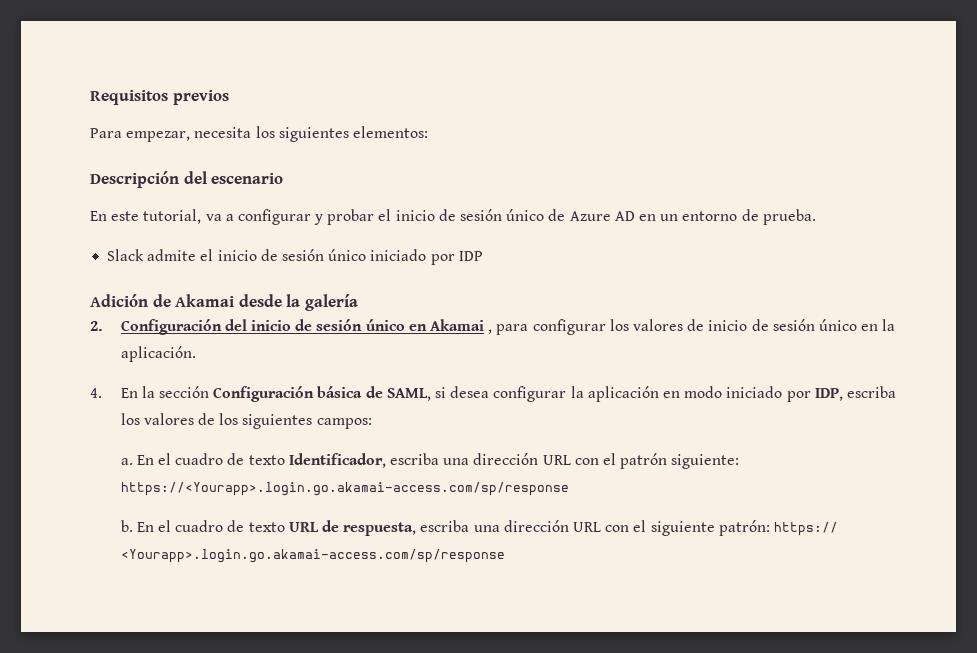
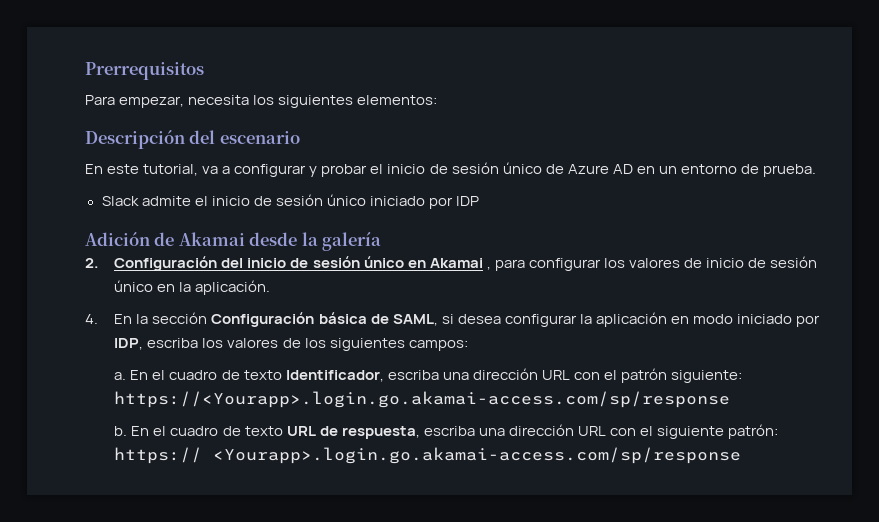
[90,90,229,105] Requisitos previos -> [85,62,204,80] Prerrequisitos

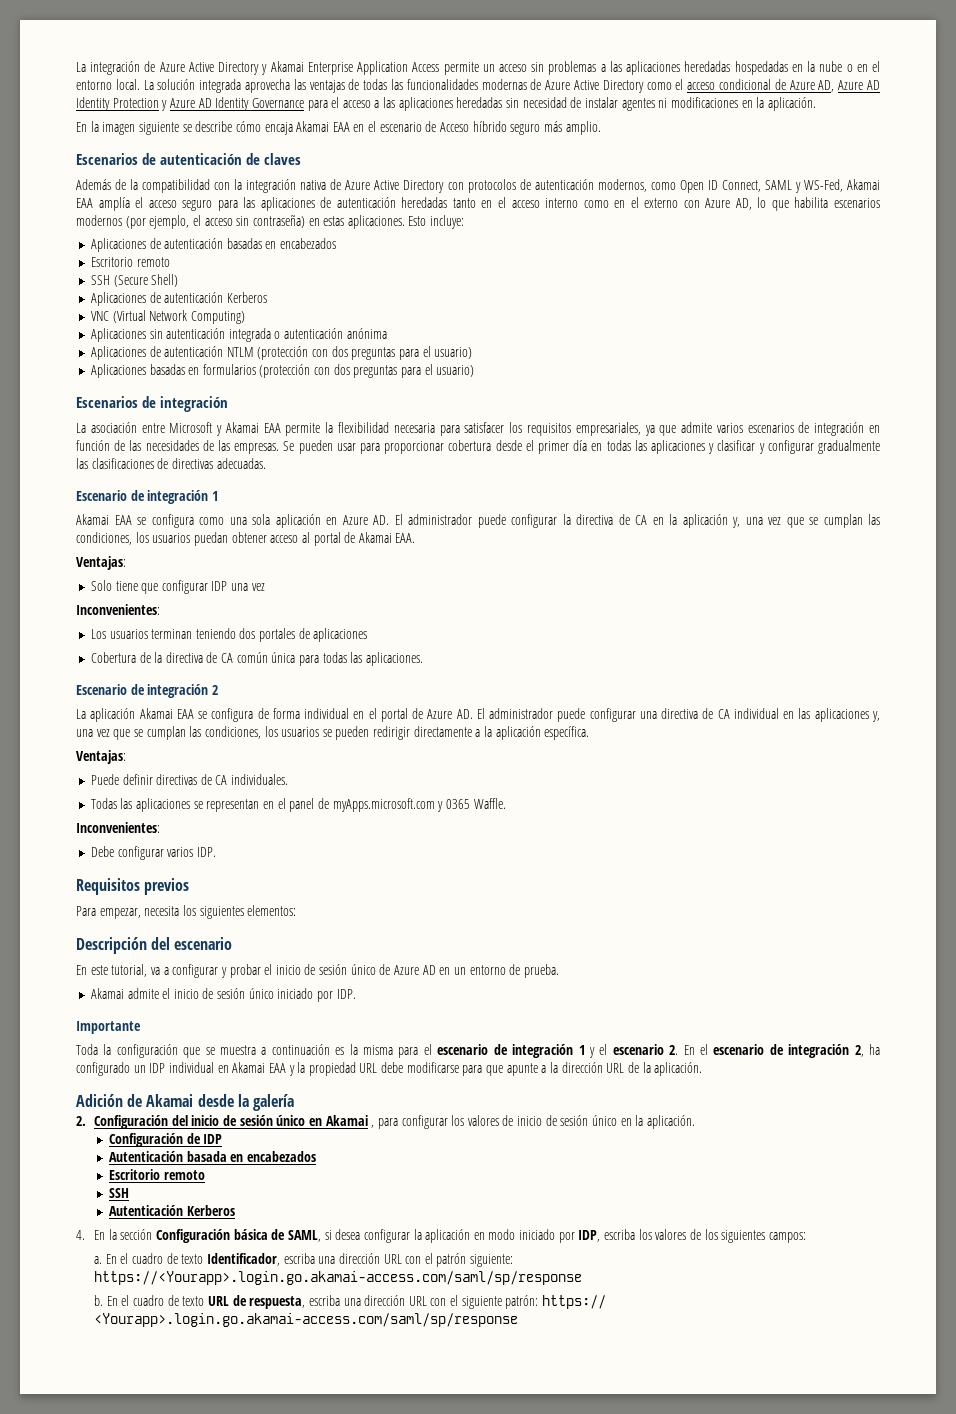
[85,62,204,80] Prerrequisitos -> [76,61,881,75] [76,79,880,93] [76,97,816,111] [76,121,601,135] [76,153,301,165] [76,179,880,193] [76,197,881,211] [76,214,465,229] [90,238,337,252] [90,257,170,267] [90,274,179,287] [90,292,267,306] [90,310,245,324] [90,328,387,342] [90,346,473,360] [90,364,475,378] [76,396,228,412] [76,422,880,436] [76,440,881,454] [76,458,266,469] [76,490,218,504] [76,514,880,528] [76,532,416,546] [76,556,126,570] [90,580,265,594] [76,604,160,615] [90,628,368,642] [90,652,423,666] [76,684,218,698] [76,708,880,722] [76,726,590,740] [76,750,126,764] [90,774,289,785] [90,798,506,812] [76,822,160,833] [90,846,216,860] [76,878,190,895] La integración de Azure Active Directory y Akamai Enterprise Application Access permite un acceso sin problemas a las aplicaciones heredadas hospedadas en la nube o en el entorno local. La solución integrada aprovecha las ventajas de todas las funcionalidades modernas de Azure Active Directory como el acceso condicional de Azure AD, Azure AD Identity Protection y Azure AD Identity Governance para el acceso a las aplicaciones heredadas sin necesidad de instalar agentes ni modificaciones en la aplicación. // En la imagen siguiente se describe cómo encaja Akamai EAA en el escenario de Acceso híbrido seguro más amplio. // Escenarios de autenticación de claves // Además de la compatibilidad con la integración nativa de Azure Active Directory con protocolos de autenticación modernos, como Open ID Connect, SAML y WS-Fed, Akamai EAA amplía el acceso seguro para las aplicaciones de autenticación heredadas tanto en el acceso interno como en el externo con Azure AD, lo que habilita escenarios modernos (por ejemplo, el acceso sin contraseña) en estas aplicaciones. Esto incluye: // Aplicaciones de autenticación basadas en encabezados // Escritorio remoto // SSH (Secure Shell) // Aplicaciones de autenticación Kerberos // VNC (Virtual Network Computing) // Aplicaciones sin autenticación integrada o autenticación anónima // Aplicaciones de autenticación NTLM (protección con dos preguntas para el usuario) // Aplicaciones basadas en formularios (protección con dos preguntas para el usuario) // Escenarios de integración // La asociación entre Microsoft y Akamai EAA permite la flexibilidad necesaria para satisfacer los requisitos empresariales, ya que admite varios escenarios de integración en función de las necesidades de las empresas. Se pueden usar para proporcionar cobertura desde el primer día en todas las aplicaciones y clasificar y configurar gradualmente las clasificaciones de directivas adecuadas. // Escenario de integración 1 // Akamai EAA se configura como una sola aplicación en Azure AD. El administrador puede configurar la directiva de CA en la aplicación y, una vez que se cumplan las condiciones, los usuarios puedan obtener acceso al portal de Akamai EAA. // Ventajas: // Solo tiene que configurar IDP una vez // Inconvenientes: // Los usuarios terminan teniendo dos portales de aplicaciones // Cobertura de la directiva de CA común única para todas las aplicaciones. // Escenario de integración 2 // La aplicación Akamai EAA se configura de forma individual en el portal de Azure AD. El administrador puede configurar una directiva de CA individual en las aplicaciones y, una vez que se cumplan las condiciones, los usuarios se pueden redirigir directamente a la aplicación específica. // Ventajas: // Puede definir directivas de CA individuales. // Todas las aplicaciones se representan en el panel de myApps.microsoft.com y 0365 Waffle. // Inconvenientes: // Debe configurar varios IDP. // Requisitos previos
[101,196,139,206] Slack -> [90,988,124,999] Akamai
[455,196,479,206] IDP -> [336,989,356,999] [76,1021,141,1034] [76,1044,880,1058] [76,1062,703,1076] IDP. // Importante // Toda la configuración que se muestra a continuación es la misma para el escenario de integración 1 y el escenario 2. En el escenario de integración 2, ha configurado un IDP individual en Akamai EAA y la propiedad URL debe modificarse para que apunte a la dirección URL de la aplicación.
(271, 287) none -> [108,1133,223,1147] [108,1151,316,1162] [108,1169,205,1180] [108,1188,129,1198] [108,1205,235,1216] // Configuración de IDP // Autenticación basada en encabezados // Escritorio remoto // SSH // Autenticación Kerberos
[114,391,731,408] https://<Yourapp>.login.go.akamai-access.com/sp/response -> [94,1271,583,1285] https://<Yourapp>.login.go.akamai-access.com/saml/sp/response
[213,447,742,464] <Yourapp>.login.go.akamai-access.com/sp/response -> [94,1313,519,1327] <Yourapp>.login.go.akamai-access.com/saml/sp/response

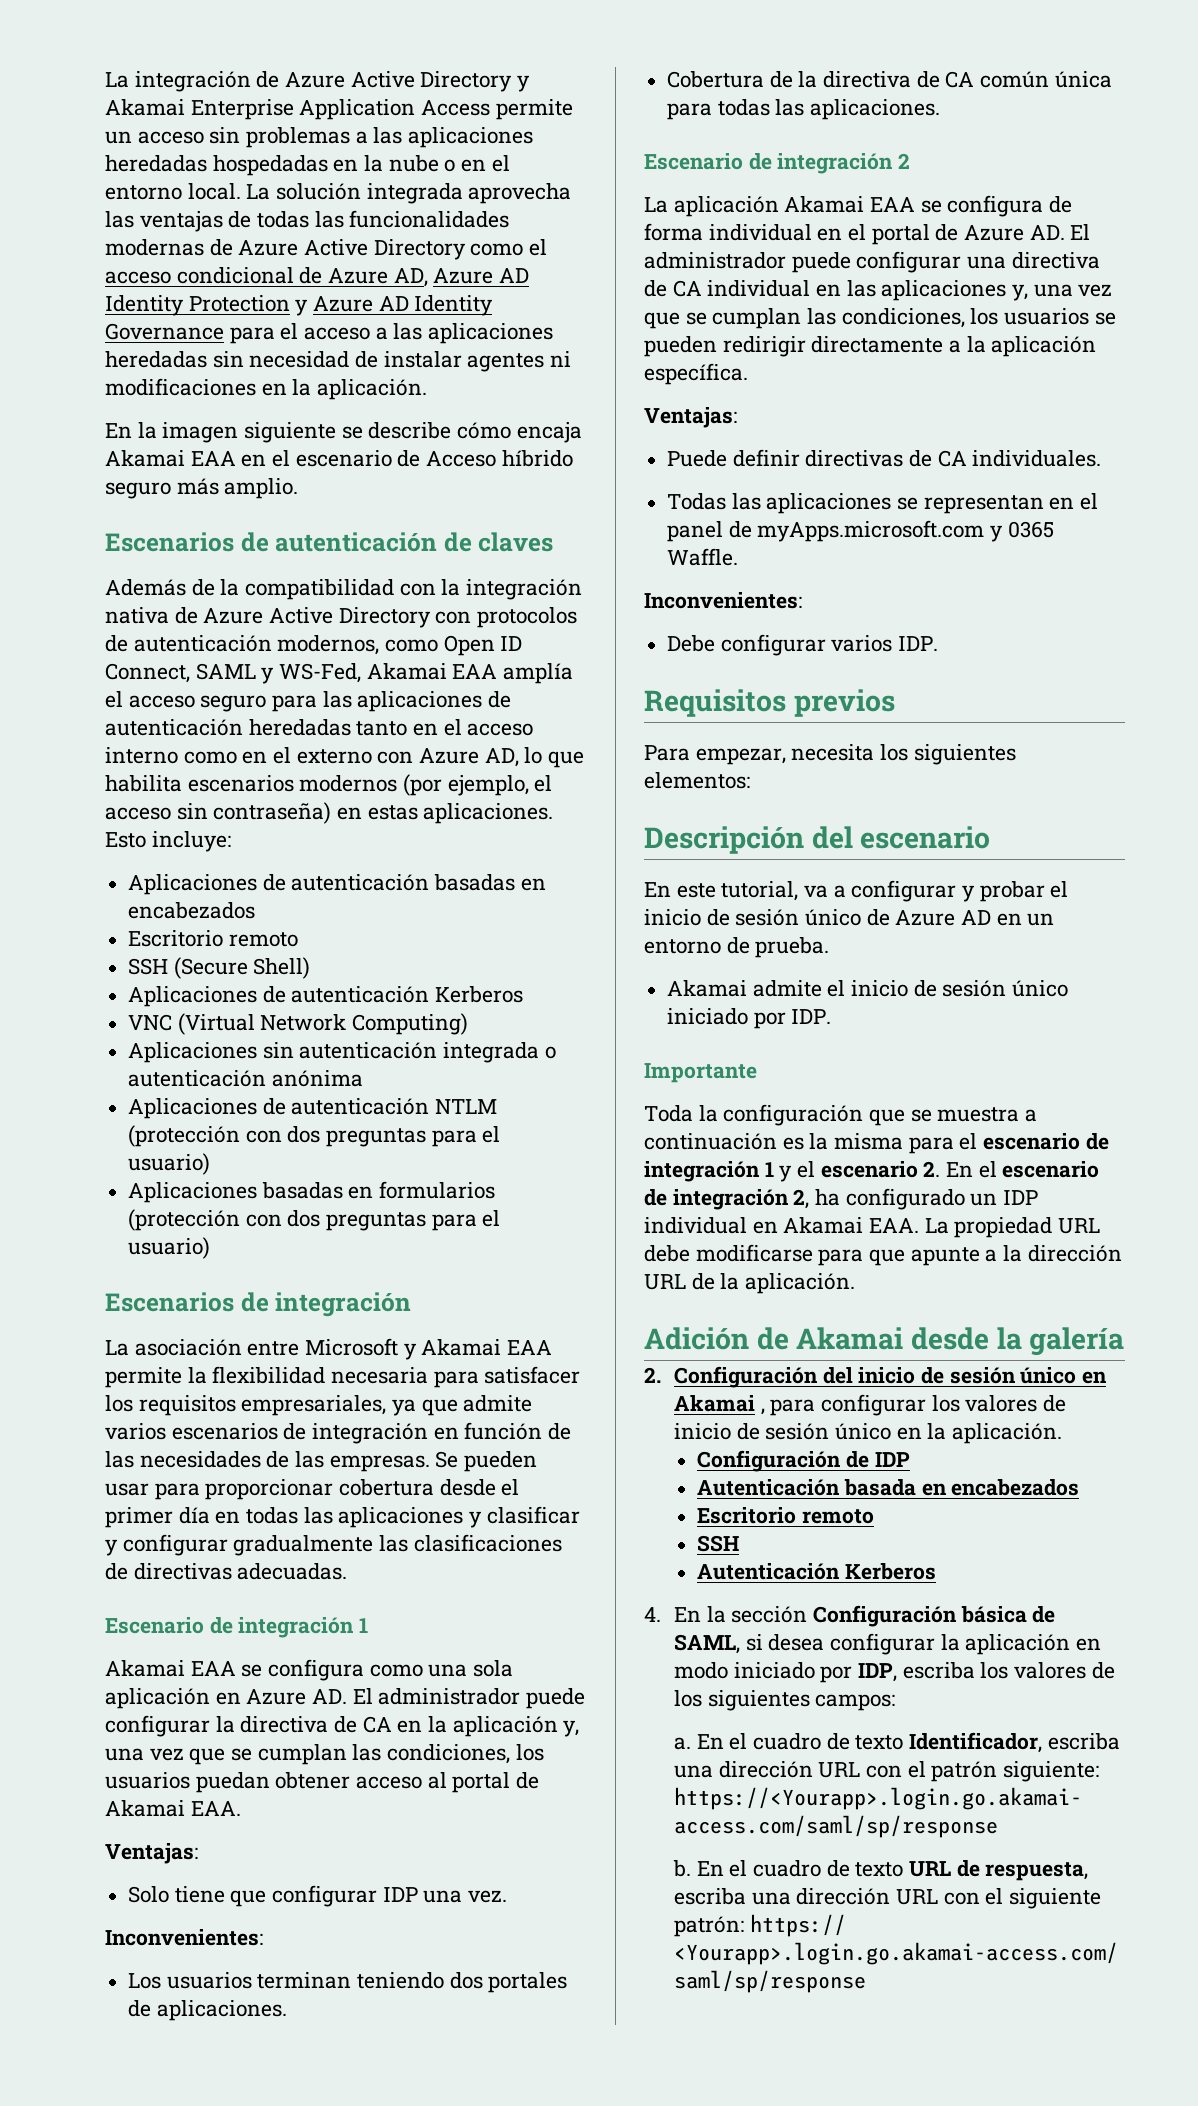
[251,583,265,591] vez -> [468,1890,508,1903] vez.
[313,628,368,642] aplicaciones -> [156,2000,287,2021] aplicaciones.
[268,1062,306,1076] EAA y la -> [869,1218,949,1234] EAA. La

